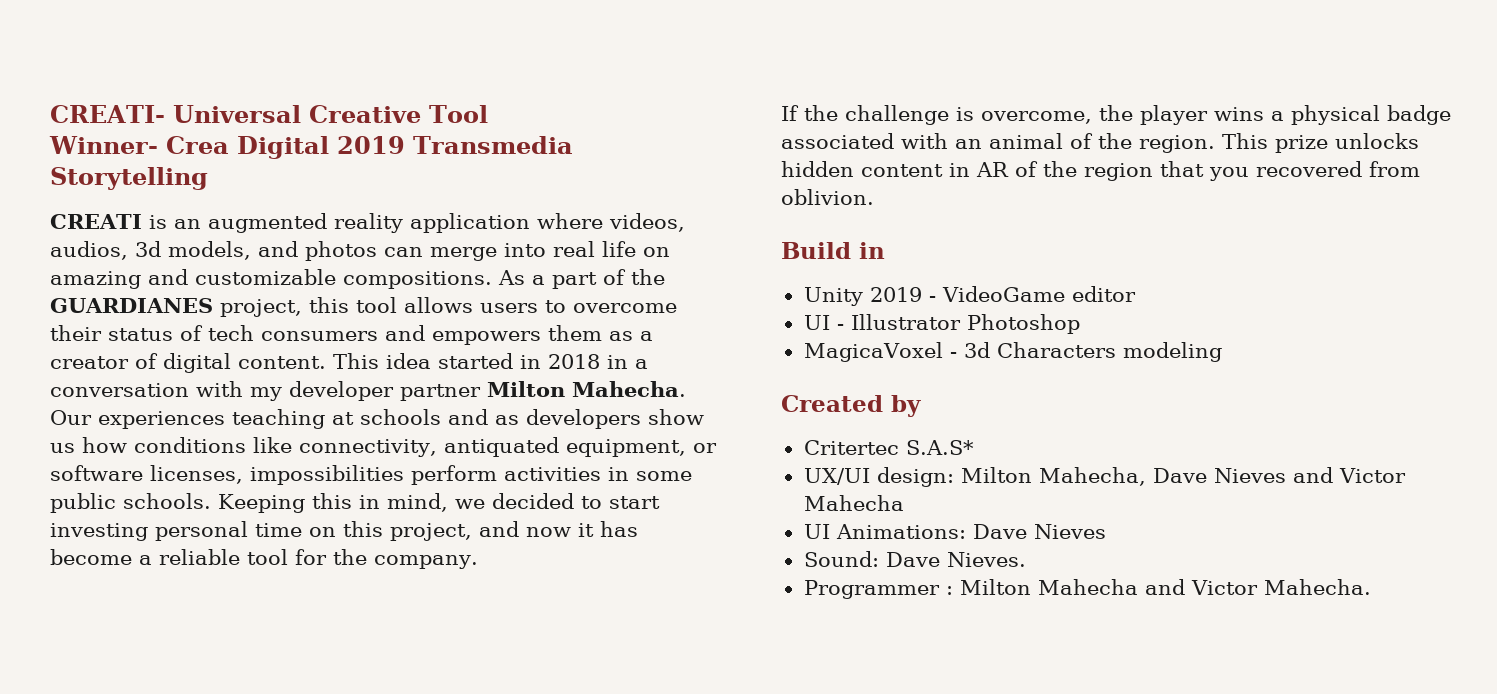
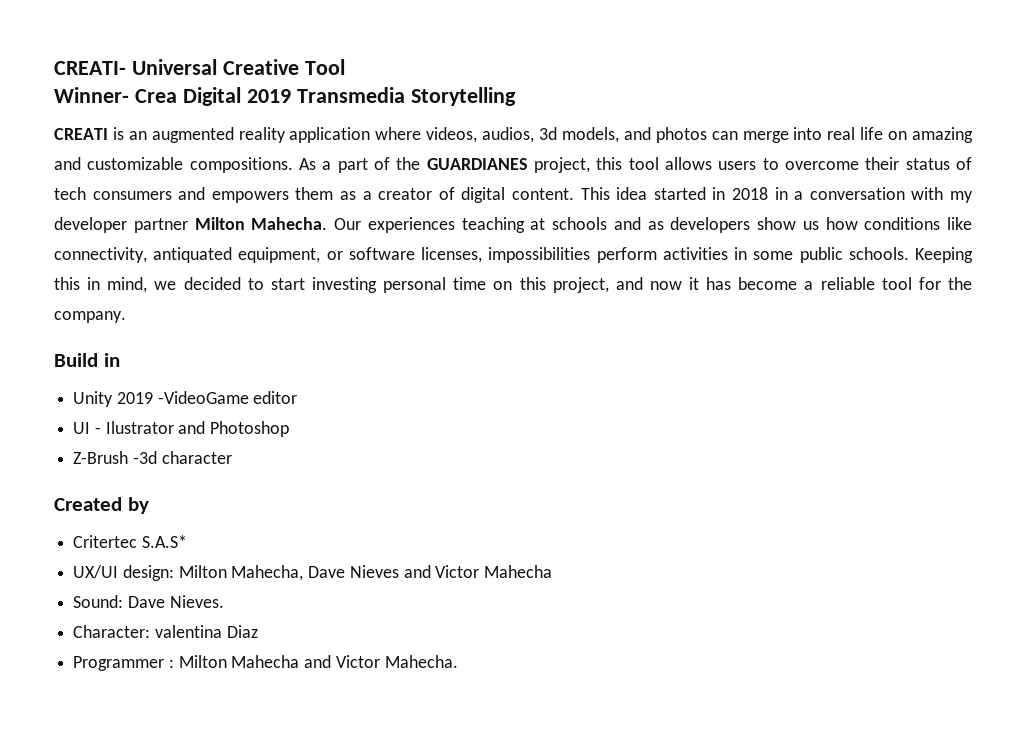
[781,105,1451,125] [781,133,1419,153] [781,161,1420,181] [781,189,874,205] // If the challenge is overcome, the player wins a physical badge associated with an animal of the region. This prize unlocks hidden content in AR of the region that you recovered from oblivion. -> (126, 317) none
[928,286,1065,302] - VideoGame -> [157,391,249,404] -VideoGame
[850,314,961,330] Illustrator -> [105,421,206,434] Ilustrator and
[803,342,1222,362] MagicaVoxel - 3d Characters modeling -> [73,451,232,464] Z-Brush -3d character
[803,524,1106,539] // UI Animations: Dave Nieves -> (553, 571) none
(1026, 559) none -> [73,625,258,638] // Character: valentina Diaz

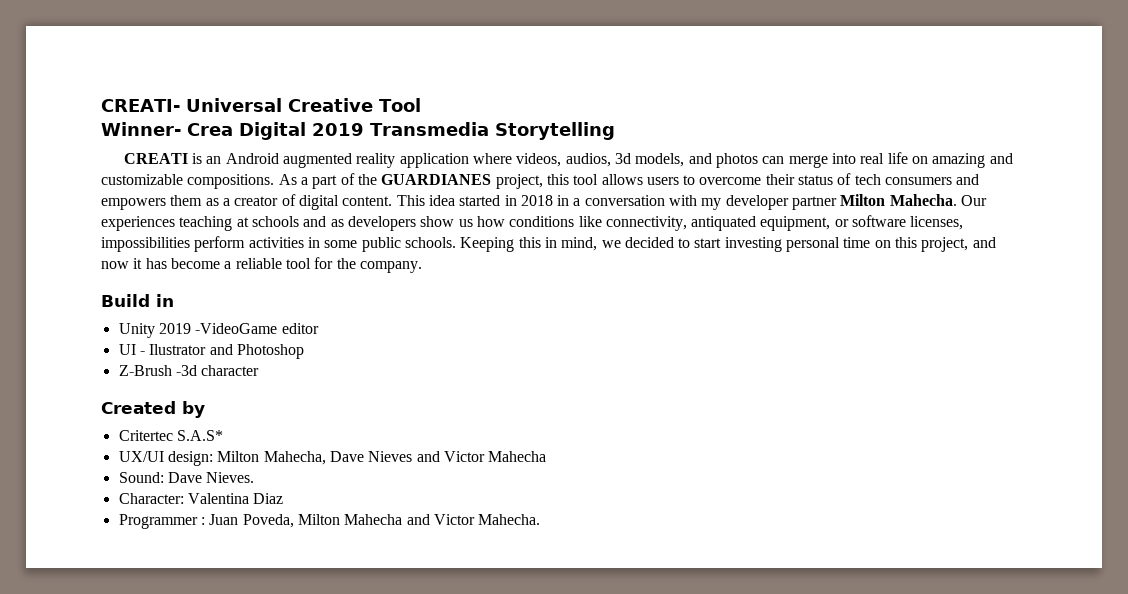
(147, 135) none -> [225,153,279,164] Android
[154,625,222,638] valentina -> [187,493,249,504] Valentina
(174, 663) none -> [209,514,294,528] Juan Poveda,

